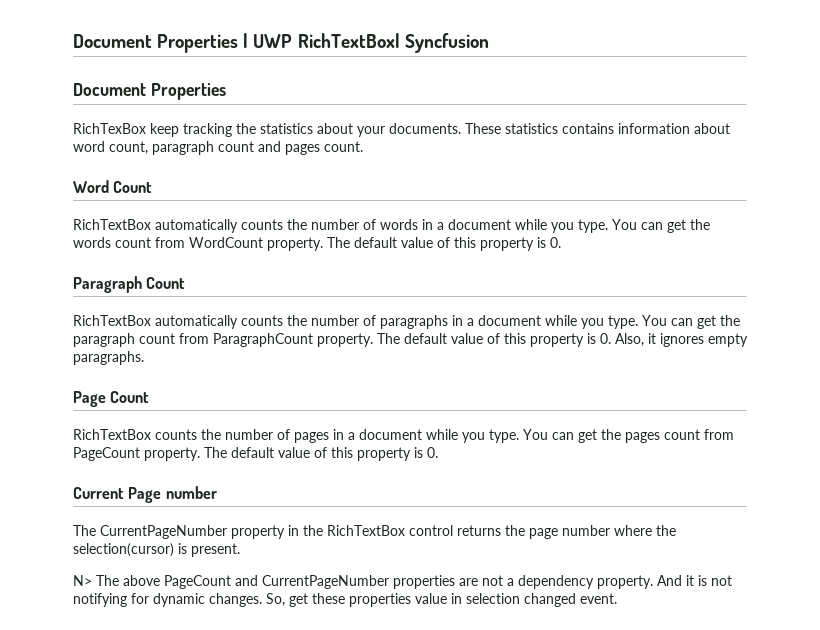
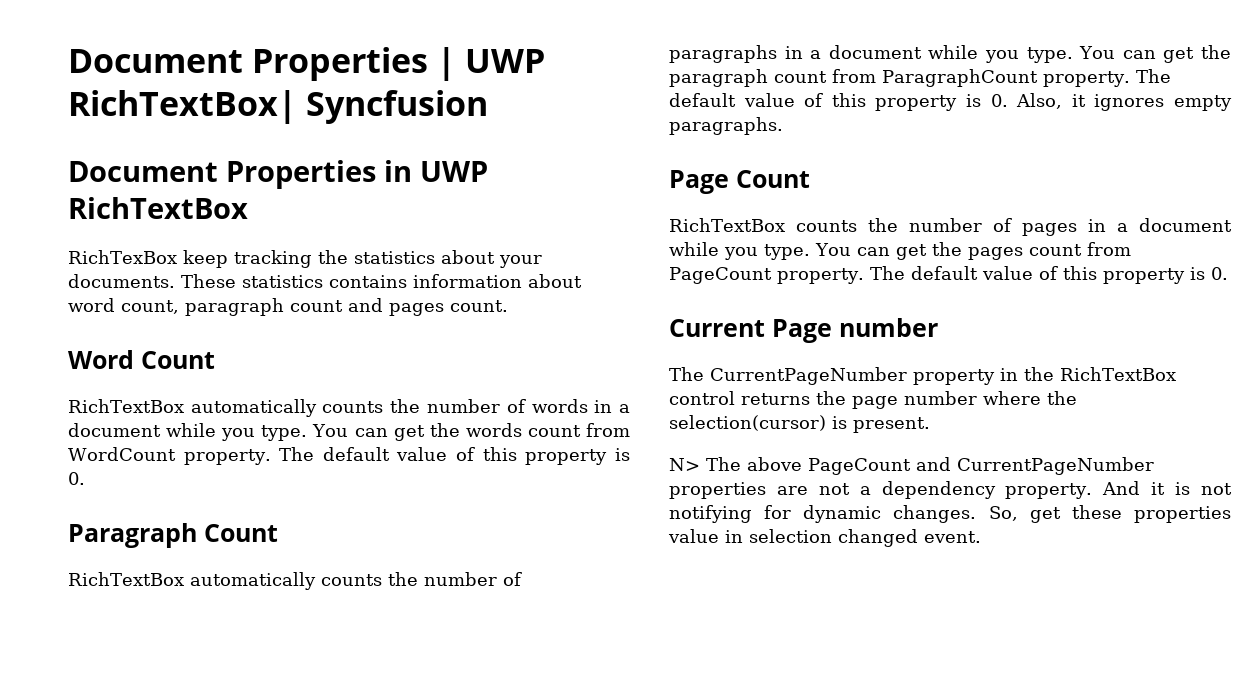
(226, 91) none -> [383,160,488,182] [68,197,248,219] in UWP RichTextBox

